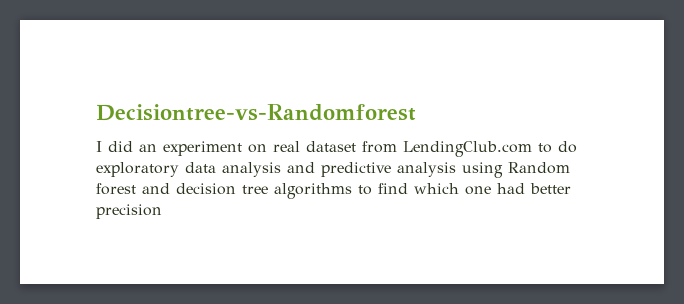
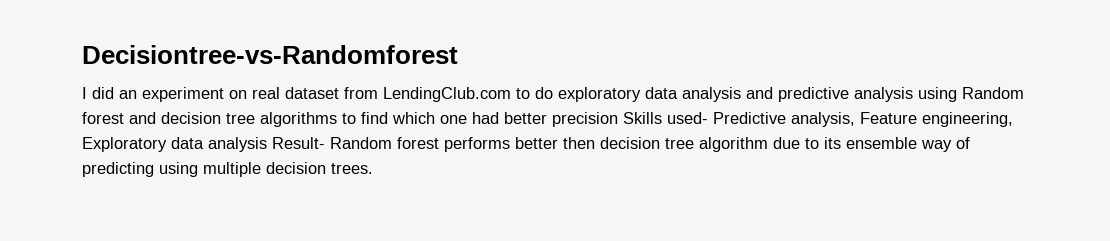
(162, 211) none -> [623,112,1013,127] [82,137,970,152] [82,162,373,177] Skills used- Predictive analysis, Feature engineering, Exploratory data analysis Result- Random forest performs better then decision tree algorithm due to its ensemble way of predicting using multiple decision trees.

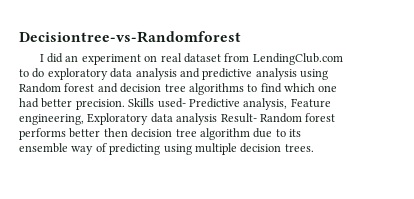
[552,112,618,127] precision -> [75,99,125,110] precision.

